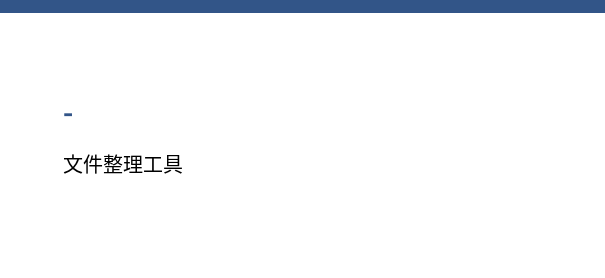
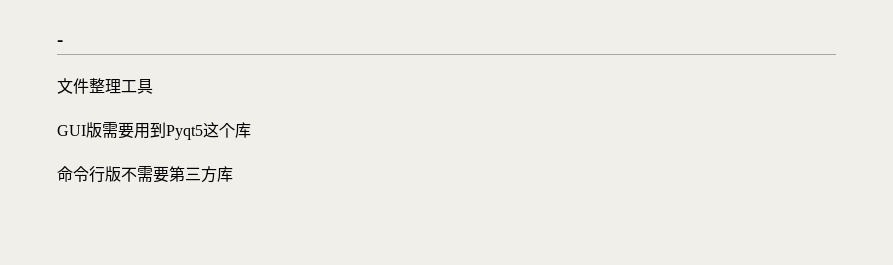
(183, 164) none -> [57,122,251,140] [57,166,233,183] // GUI版需要用到Pyqt5这个库 // 命令行版不需要第三方库

